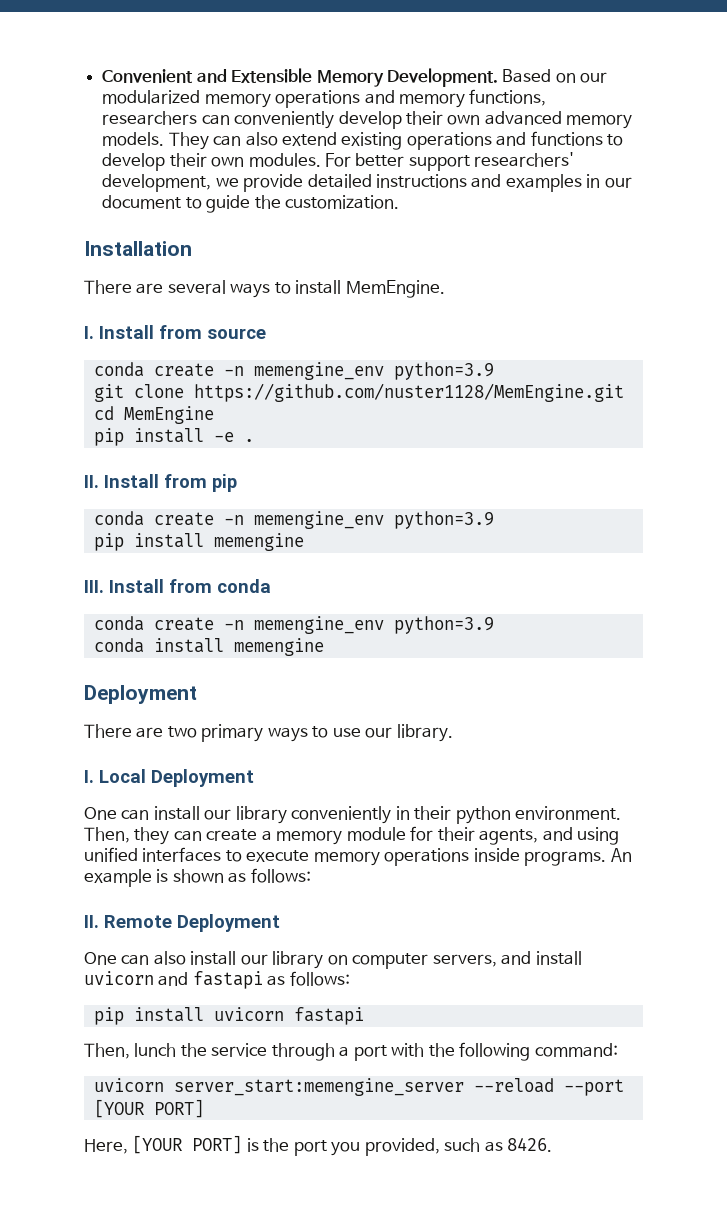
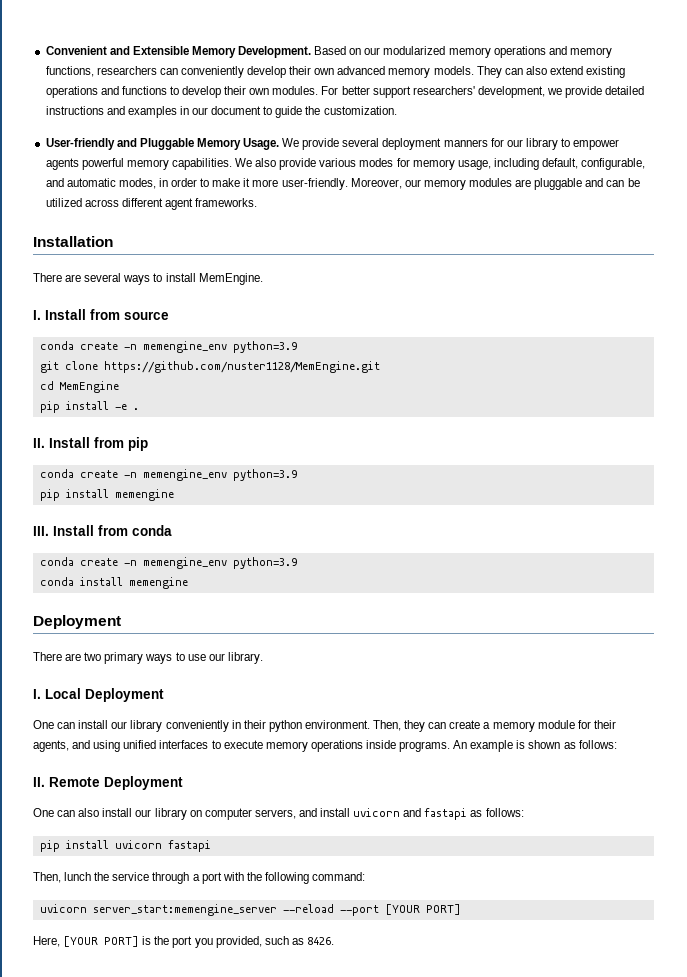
(399, 202) none -> [45,138,620,150] [45,158,646,170] [45,178,640,190] [45,198,258,210] // User-friendly and Pluggable Memory Usage. We provide several deployment manners for our library to empower agents powerful memory capabilities. We also provide various modes for memory usage, including default, configurable, and automatic modes, in order to make it more user-friendly. Moreover, our memory modules are pluggable and can be utilized across different agent frameworks.

